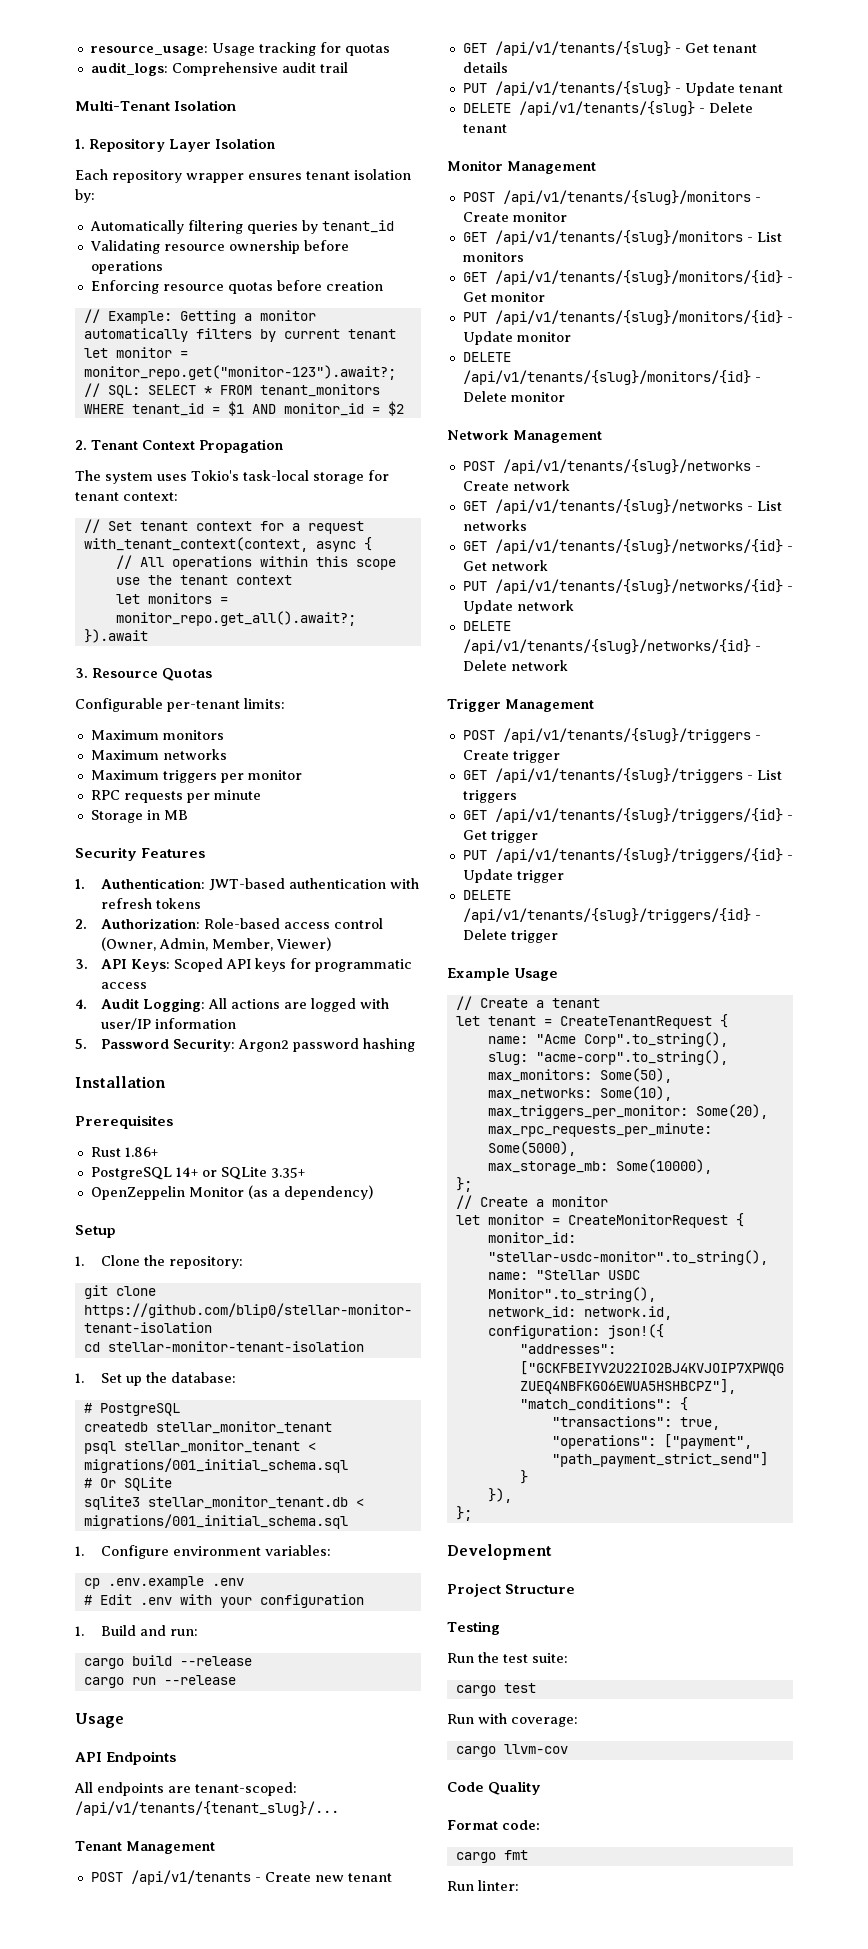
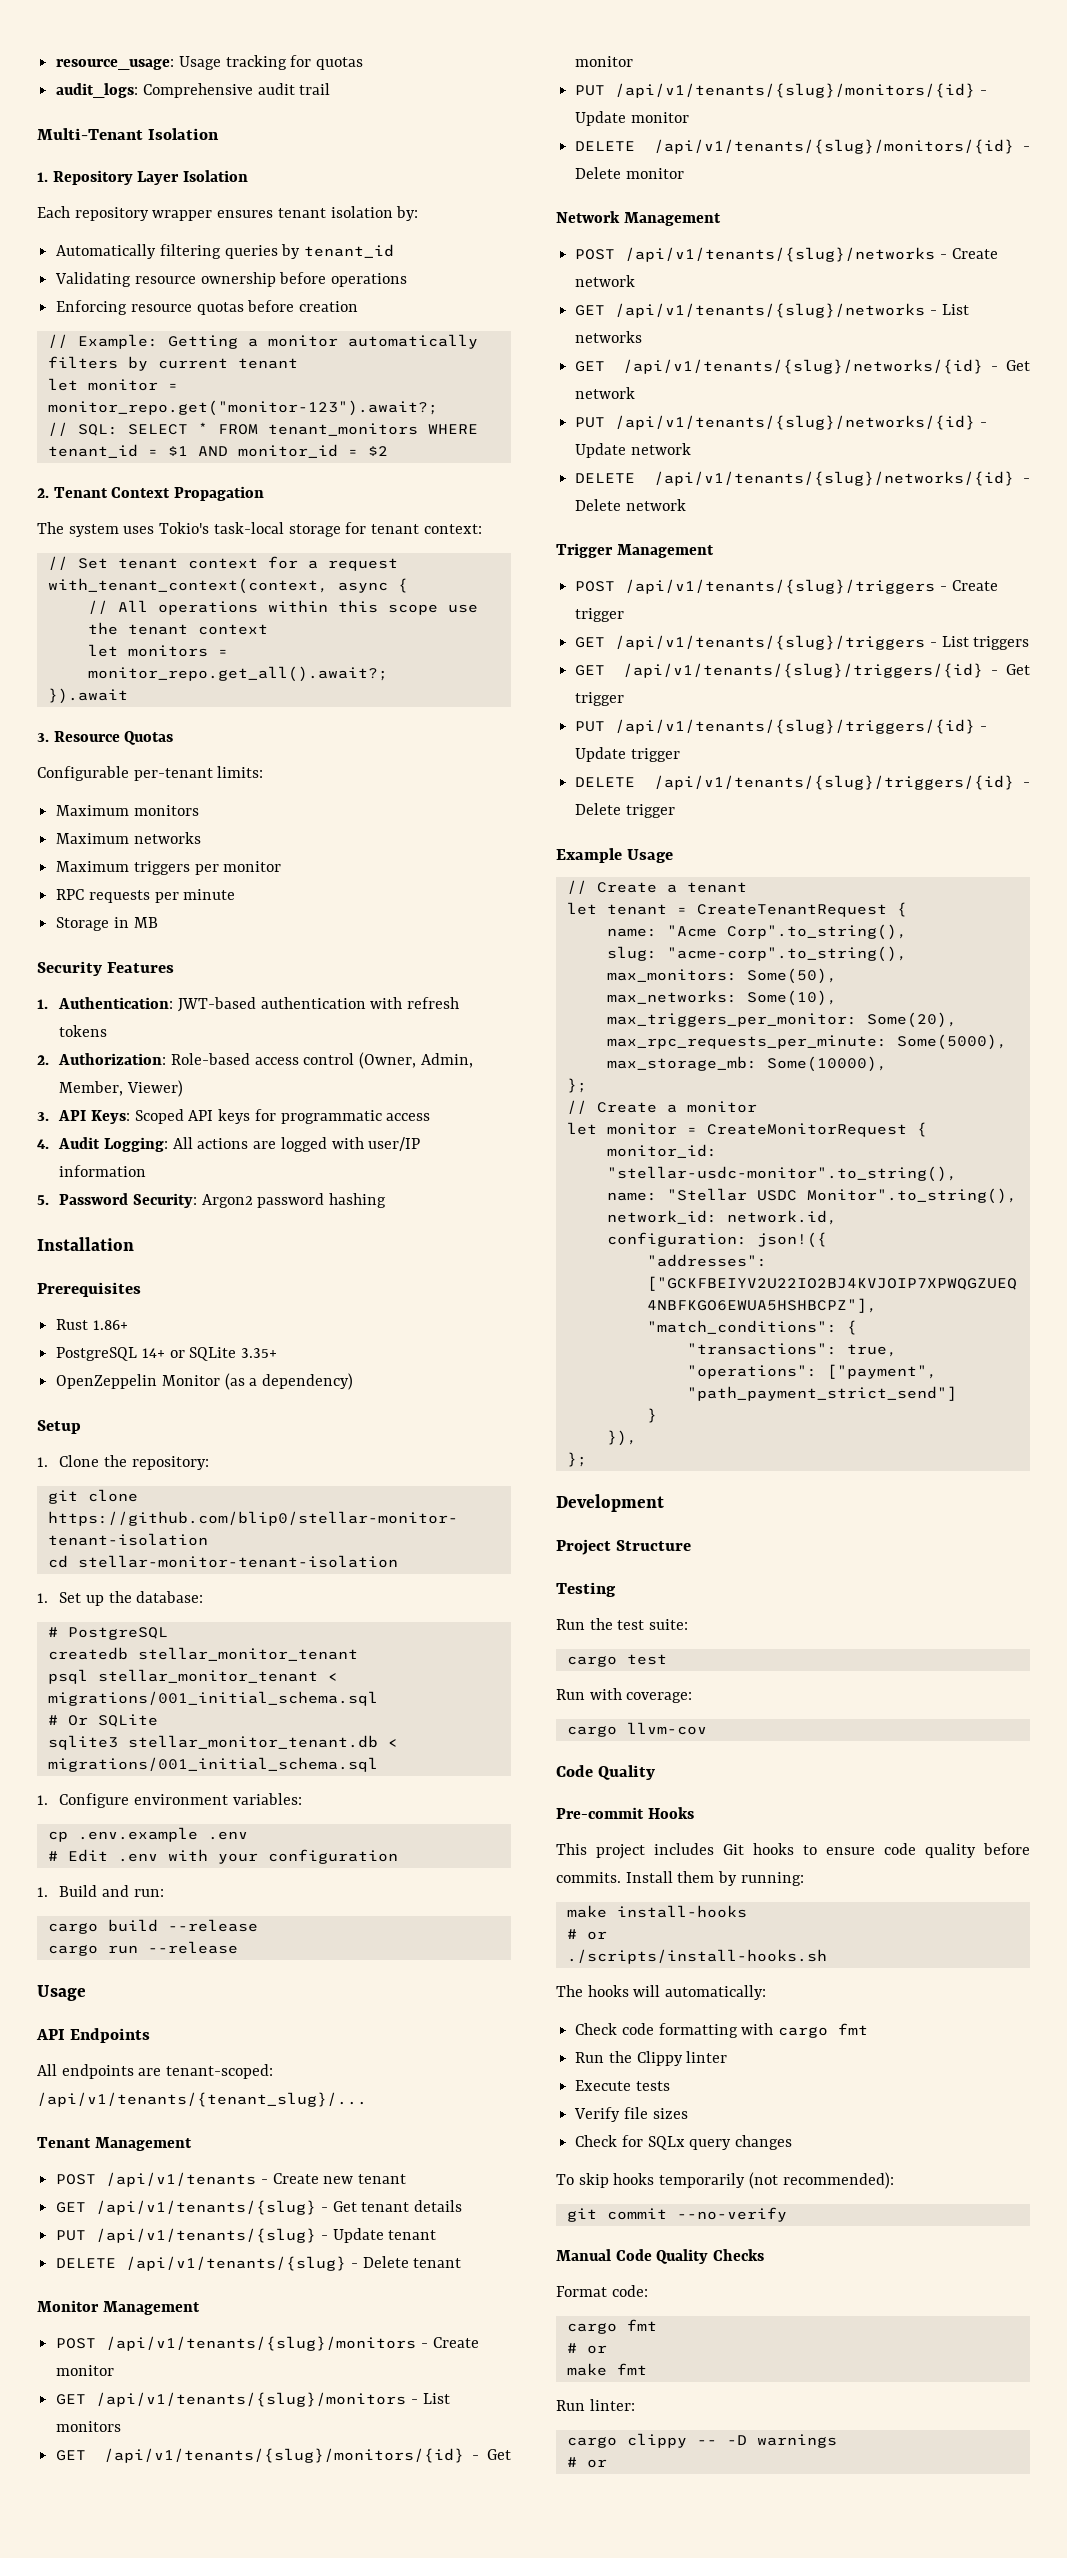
[447,1820,540,1830] [455,1850,528,1863] [447,1880,519,1891] Format code: // cargo fmt // Run linter: -> [556,1807,694,1819] [556,1843,1030,1859] [556,1871,804,1886] [566,1905,747,1918] [566,1929,607,1940] [566,1949,827,1964] [556,1985,767,2000] [575,2023,869,2038] [575,2051,728,2066] [575,2080,670,2091] [574,2107,688,2122] [575,2135,793,2150] [556,2172,894,2189] [566,2207,787,2222] [556,2249,765,2264] [556,2285,648,2297] [566,2319,657,2334] [566,2343,607,2354] [566,2363,647,2376] [556,2399,635,2411] [566,2433,837,2448] [566,2457,607,2468] Pre-commit Hooks // This project includes Git hooks to ensure code quality before commits. Install them by running: // make install-hooks // # or // ./scripts/install-hooks.sh // The hooks will automatically: // Check code formatting with cargo fmt // Run the Clippy linter // Execute tests // Verify file sizes // Check for SQLx query changes // To skip hooks temporarily (not recommended): // git commit --no-verify // Manual Code Quality Checks // Format code: // cargo fmt // # or // make fmt // Run linter: // cargo clippy -- -D warnings // # or

